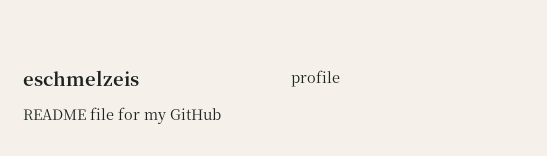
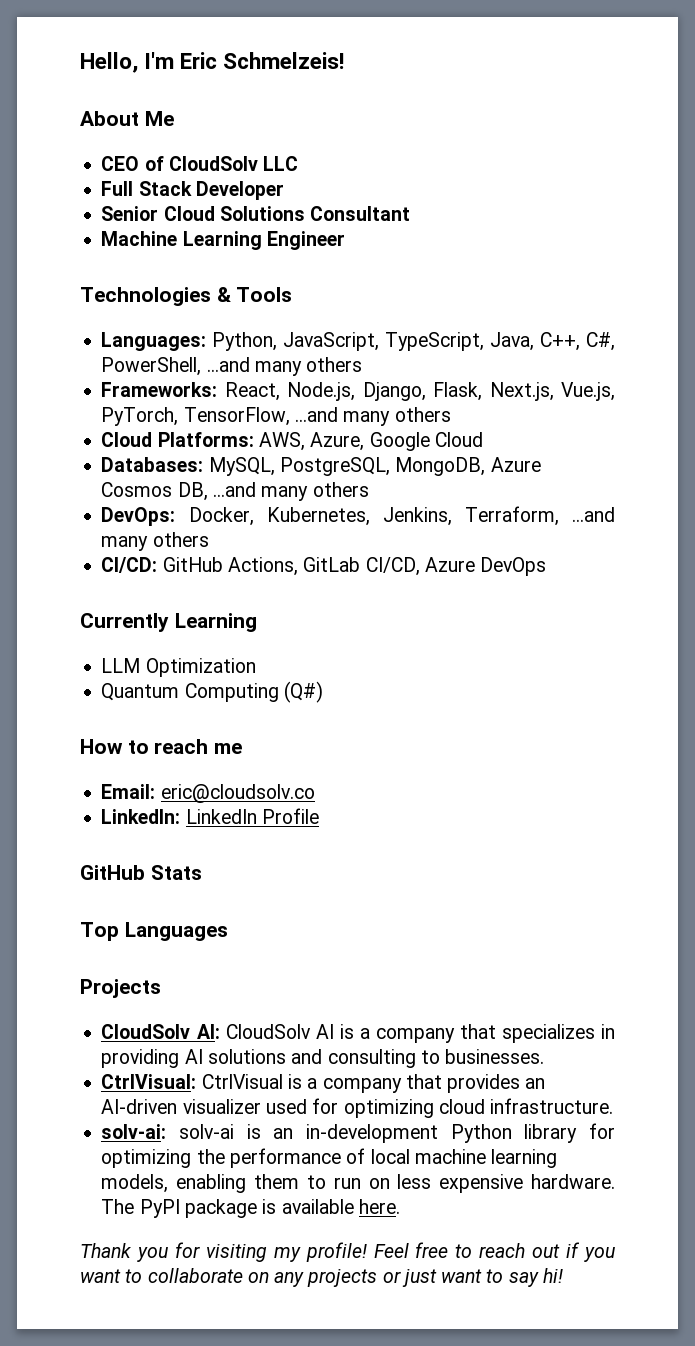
[23,70,139,86] [23,107,221,124] [291,70,340,87] eschmelzeis // README file for my GitHub profile -> [80,52,345,73] [80,111,174,126] [101,156,299,171] [101,181,284,200] [101,206,411,221] [101,231,345,250] [80,287,293,306] [101,332,615,351] [101,357,363,376] [101,382,615,401] [101,407,451,426] [101,432,483,451] [101,457,541,476] [101,482,369,501] [101,506,615,526] [101,532,209,551] [101,557,547,576] [80,613,257,632] [101,658,256,677] [101,681,323,703] [80,739,243,754] [101,784,315,803] [101,808,319,824] [80,865,202,880] [80,922,228,941] [80,979,161,998] [101,1024,616,1043] [101,1049,545,1068] [101,1074,546,1093] [101,1098,614,1118] [101,1123,615,1143] [101,1148,558,1168] [101,1174,616,1193] [101,1199,400,1218] [80,1242,615,1262] [80,1268,563,1287] Hello, I'm Eric Schmelzeis! // About Me // CEO of CloudSolv LLC // Full Stack Developer // Senior Cloud Solutions Consultant // Machine Learning Engineer // Technologies & Tools // Languages: Python, JavaScript, TypeScript, Java, C++, C#, PowerShell, ...and many others // Frameworks: React, Node.js, Django, Flask, Next.js, Vue.js, PyTorch, TensorFlow, ...and many others // Cloud Platforms: AWS, Azure, Google Cloud // Databases: MySQL, PostgreSQL, MongoDB, Azure Cosmos DB, ...and many others // DevOps: Docker, Kubernetes, Jenkins, Terraform, ...and many others // CI/CD: GitHub Actions, GitLab CI/CD, Azure DevOps // Currently Learning // LLM Optimization // Quantum Computing (Q#) // How to reach me // Email: eric@cloudsolv.co // LinkedIn: LinkedIn Profile // GitHub Stats // Top Languages // Projects // CloudSolv AI: CloudSolv AI is a company that specializes in providing AI solutions and consulting to businesses. // CtrlVisual: CtrlVisual is a company that provides an AI-driven visualizer used for optimizing cloud infrastructure. // solv-ai: solv-ai is an in-development Python library for optimizing the performance of local machine learning models, enabling them to run on less expensive hardware. The PyPI package is available here. // Thank you for visiting my profile! Feel free to reach out if you want to collaborate on any projects or just want to say hi!

